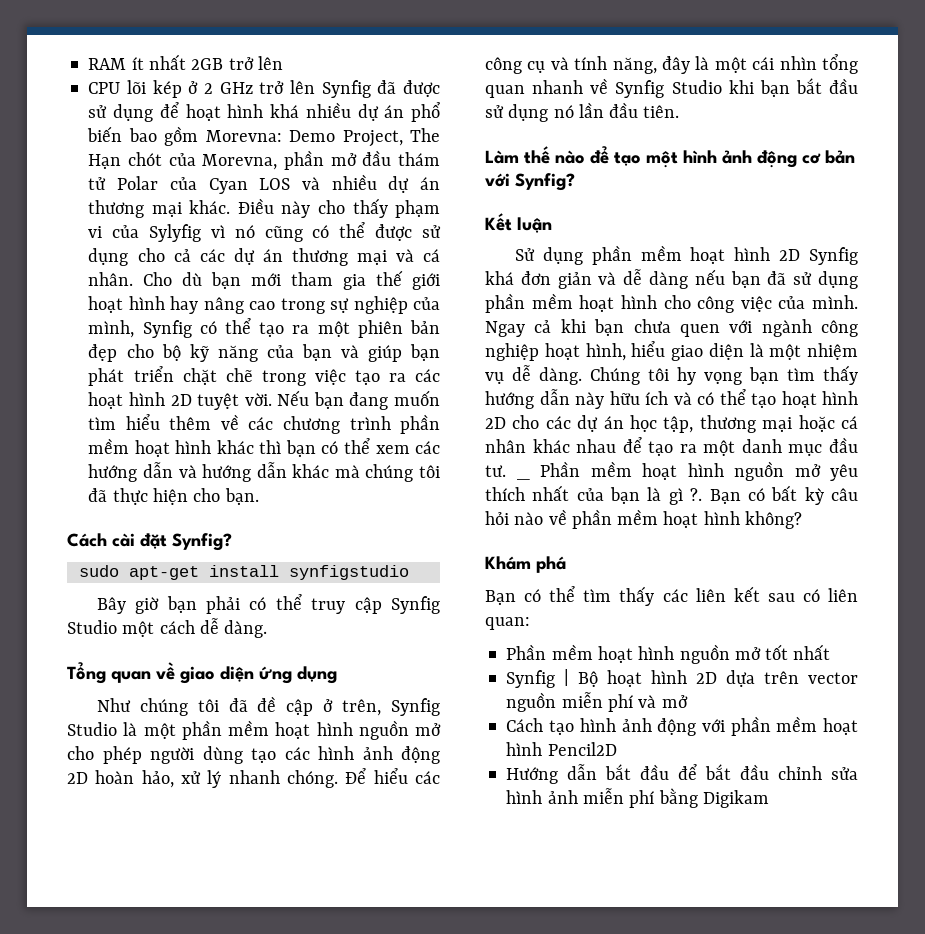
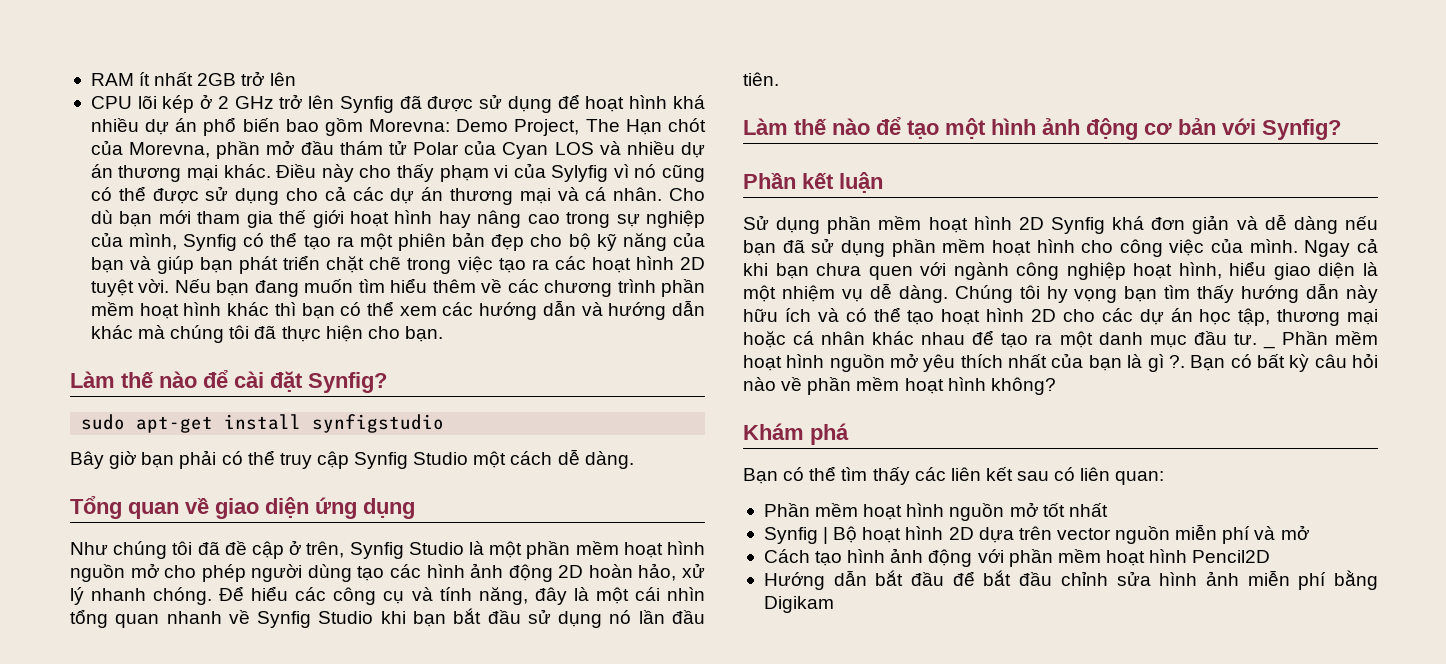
[67,533,107,547] Cách -> [70,370,228,388] Làm thế nào để
[485,213,512,231] Kết -> [743,172,834,189] Phần kết

